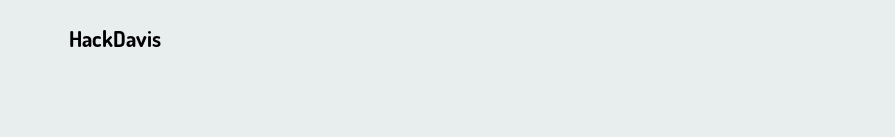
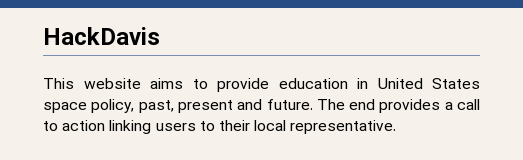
(161, 38) none -> [43,78,480,92] [43,99,481,113] [43,120,397,134] // This website aims to provide education in United States space policy, past, present and future. The end provides a call to action linking users to their local representative.

